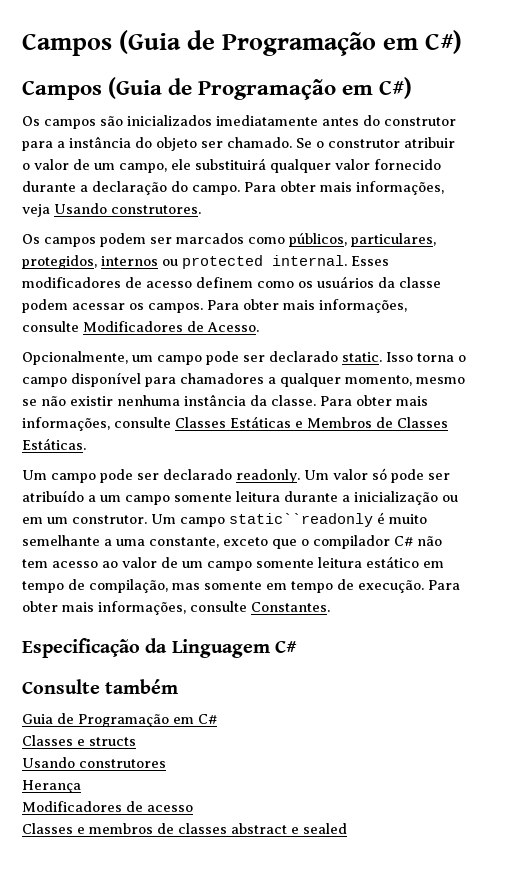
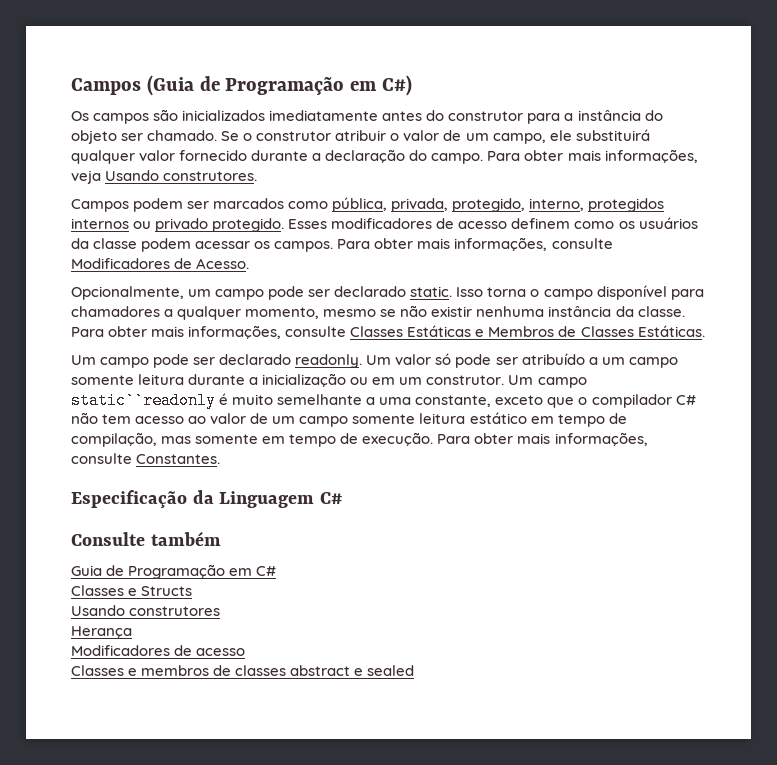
[22,30,462,56] [22,77,413,100] Campos (Guia de Programação em C#) // Campos (Guia de Programação em C#) -> [71,75,413,96] Campos (Guia de Programação em C#)
[22,234,96,247] Os campos -> [71,199,129,212] Campos
[289,233,436,247] [22,255,347,269] públicos, particulares, protegidos, internos ou protected internal. -> [332,197,665,212] [71,218,285,232] pública, privada, protegido, interno, protegidos internos ou privado protegido.
[89,737,136,746] structs -> [141,586,193,596] Structs

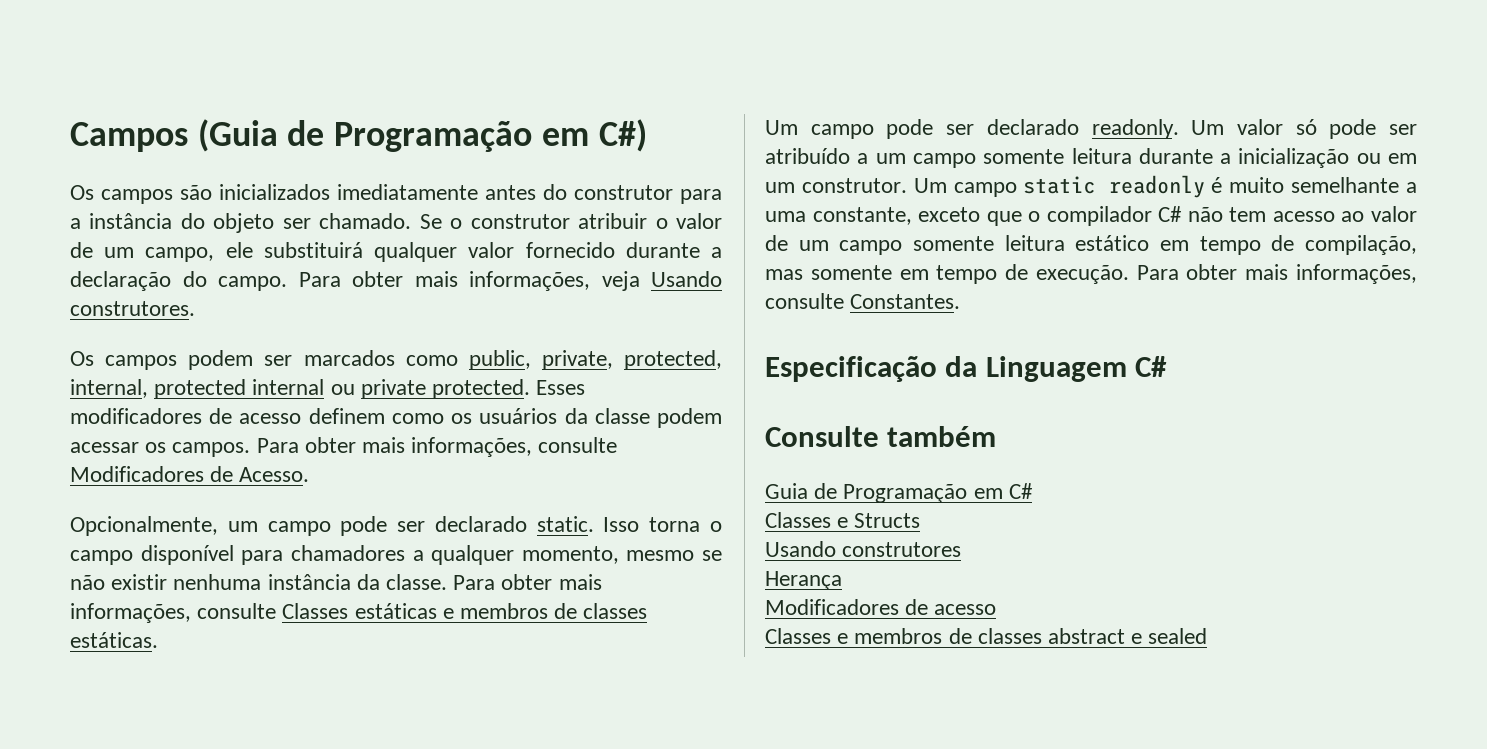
[71,199,129,212] Campos -> [70,351,178,370] Os campos
[332,197,665,212] [71,218,285,232] pública, privada, protegido, interno, protegidos internos ou privado protegido. -> [468,350,722,370] [70,379,531,399] public, private, protected, internal, protected internal ou private protected.
[407,325,705,337] Estáticas e Membros de Classes Estáticas. -> [354,603,648,619] [70,632,158,648] estáticas e membros de classes estáticas.
[71,392,216,409] static``readonly -> [1023,175,1205,198] static readonly

